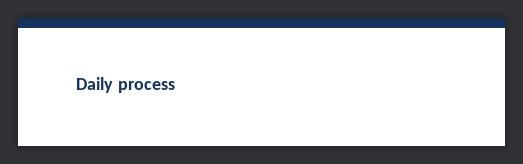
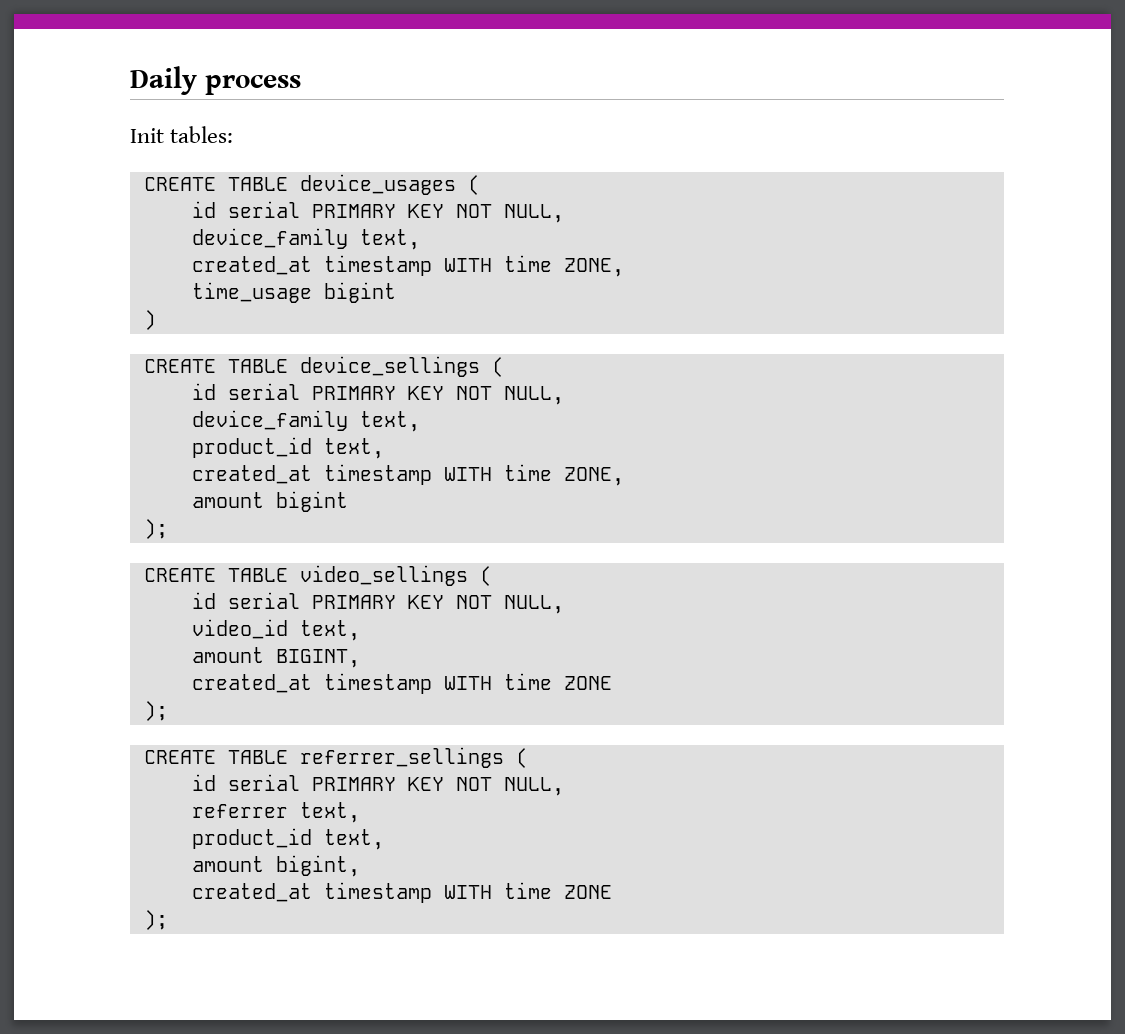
(175, 87) none -> [130,126,234,143] [143,174,480,195] [191,201,564,223] [191,228,420,250] [191,255,624,277] [191,282,396,303] [143,310,156,330] [143,356,504,377] [191,383,564,405] [191,410,420,432] [191,437,384,459] [191,464,624,486] [191,491,348,512] [143,519,168,539] [143,565,492,586] [191,592,564,614] [191,619,360,641] [191,647,360,668] [191,673,612,694] [143,701,168,721] [143,747,528,768] [191,774,564,796] [191,802,360,823] [191,828,384,850] [191,855,360,877] [191,882,612,903] [143,910,168,930] // Init tables: // CREATE TABLE device_usages ( // id serial PRIMARY KEY NOT NULL, // device_family text, // created_at timestamp WITH time ZONE, // time_usage bigint // ) // CREATE TABLE device_sellings ( // id serial PRIMARY KEY NOT NULL, // device_family text, // product_id text, // created_at timestamp WITH time ZONE, // amount bigint // ); // CREATE TABLE video_sellings ( // id serial PRIMARY KEY NOT NULL, // video_id text, // amount BIGINT, // created_at timestamp WITH time ZONE // ); // CREATE TABLE referrer_sellings ( // id serial PRIMARY KEY NOT NULL, // referrer text, // product_id text, // amount bigint, // created_at timestamp WITH time ZONE // );

